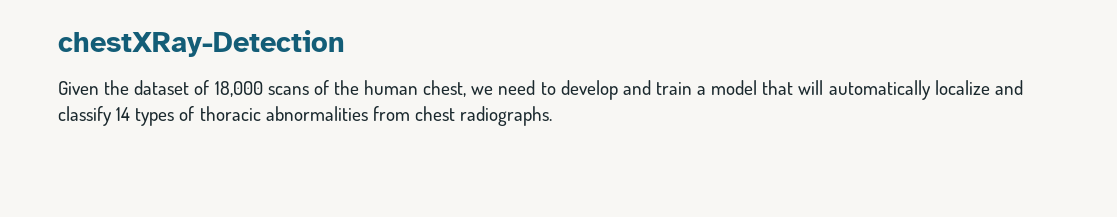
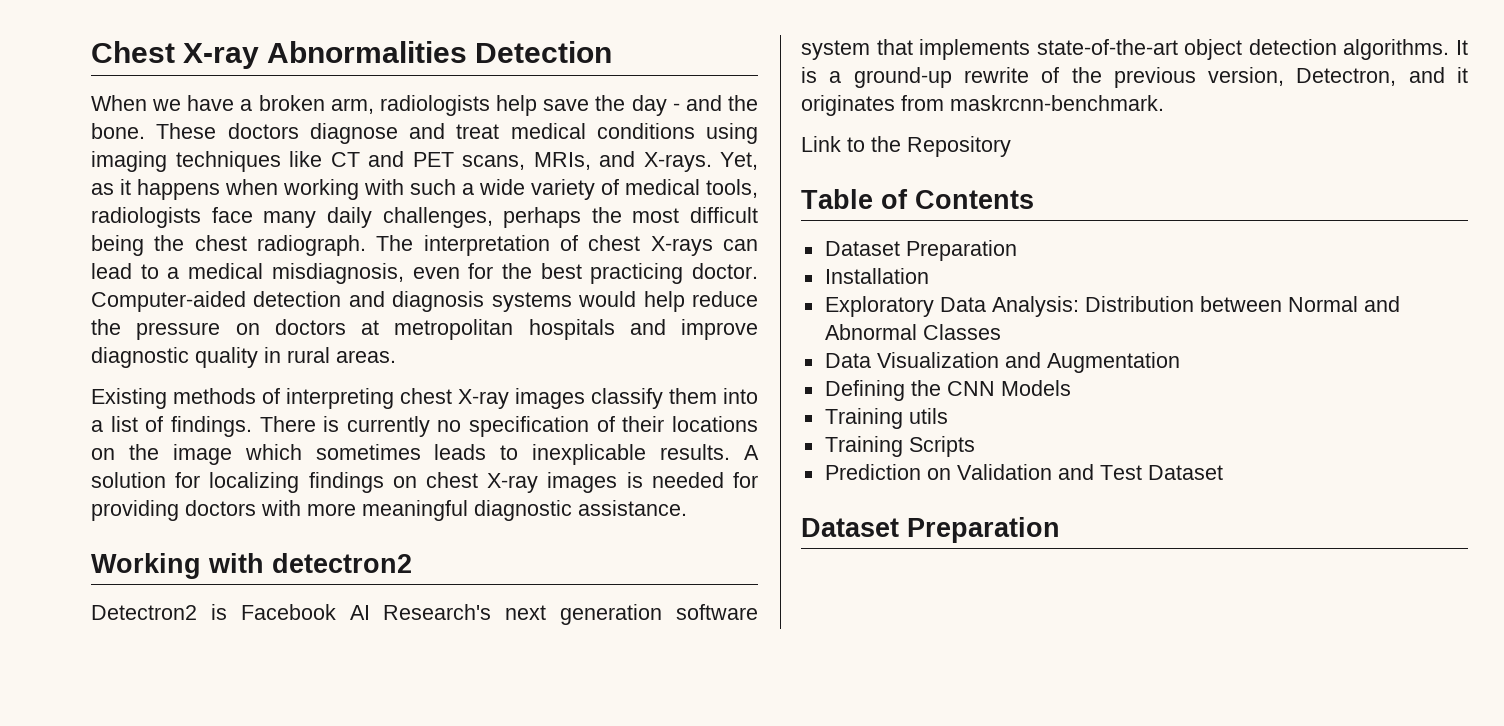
[58,30,345,57] [58,80,1023,100] [58,106,553,126] chestXRay-Detection // Given the dataset of 18,000 scans of the human chest, we need to develop and train a model that will automatically localize and classify 14 types of thoracic abnormalities from chest radiographs. -> [91,41,613,69] [91,95,759,116] [91,123,758,144] [91,151,758,172] [91,179,758,200] [91,207,758,228] [91,235,758,256] [91,263,758,284] [91,291,758,312] [91,319,758,340] [91,347,396,368] [91,388,758,409] [91,416,758,437] [91,444,760,465] [91,472,759,493] [91,500,687,521] [91,553,412,579] [91,604,758,625] [801,39,1468,60] [801,67,1468,88] [801,95,1164,116] [801,136,1011,157] [801,189,1034,209] [824,240,1017,261] [824,268,929,284] [824,296,1400,317] [824,324,1001,340] [824,352,1180,373] [824,380,1071,401] [824,408,948,429] [824,436,975,457] [824,464,1223,480] [801,517,1060,543] Chest X-ray Abnormalities Detection // When we have a broken arm, radiologists help save the day - and the bone. These doctors diagnose and treat medical conditions using imaging techniques like CT and PET scans, MRIs, and X-rays. Yet, as it happens when working with such a wide variety of medical tools, radiologists face many daily challenges, perhaps the most difficult being the chest radiograph. The interpretation of chest X-rays can lead to a medical misdiagnosis, even for the best practicing doctor. Computer-aided detection and diagnosis systems would help reduce the pressure on doctors at metropolitan hospitals and improve diagnostic quality in rural areas. // Existing methods of interpreting chest X-ray images classify them into a list of findings. There is currently no specification of their locations on the image which sometimes leads to inexplicable results. A solution for localizing findings on chest X-ray images is needed for providing doctors with more meaningful diagnostic assistance. // Working with detectron2 // Detectron2 is Facebook AI Research's next generation software system that implements state-of-the-art object detection algorithms. It is a ground-up rewrite of the previous version, Detectron, and it originates from maskrcnn-benchmark. // Link to the Repository // Table of Contents // Dataset Preparation // Installation // Exploratory Data Analysis: Distribution between Normal and Abnormal Classes // Data Visualization and Augmentation // Defining the CNN Models // Training utils // Training Scripts // Prediction on Validation and Test Dataset // Dataset Preparation

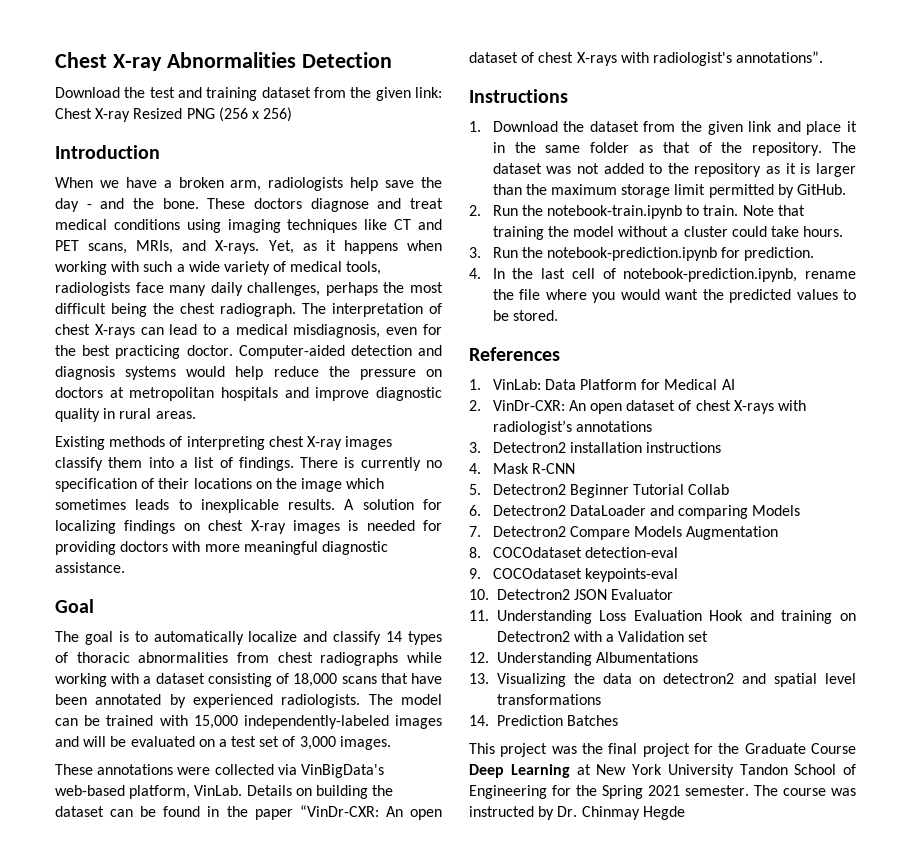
(613, 52) none -> [55,87,442,101] [55,107,293,122] [55,145,160,159] // Download the test and training dataset from the given link: Chest X-ray Resized PNG (256 x 256) // Introduction
[91,553,412,579] [91,604,758,625] [801,39,1468,60] [801,67,1468,88] [801,95,1164,116] [801,136,1011,157] [801,189,1034,209] [824,240,1017,261] [824,268,929,284] [824,296,1400,317] [824,324,1001,340] [824,352,1180,373] [824,380,1071,401] [824,408,948,429] [824,436,975,457] [824,464,1223,480] [801,517,1060,543] Working with detectron2 // Detectron2 is Facebook AI Research's next generation software system that implements state-of-the-art object detection algorithms. It is a ground-up rewrite of the previous version, Detectron, and it originates from maskrcnn-benchmark. // Link to the Repository // Table of Contents // Dataset Preparation // Installation // Exploratory Data Analysis: Distribution between Normal and Abnormal Classes // Data Visualization and Augmentation // Defining the CNN Models // Training utils // Training Scripts // Prediction on Validation and Test Dataset // Dataset Preparation -> [55,599,94,613] [55,631,443,645] [55,652,442,666] [55,673,443,687] [55,694,442,708] [55,715,442,729] [55,736,391,750] [55,764,384,778] [55,785,394,799] [55,805,442,820] [469,51,824,66] [469,89,568,103] [469,121,858,135] [492,142,856,156] [492,163,856,177] [492,184,846,198] [469,205,805,219] [492,226,844,240] [469,247,815,261] [469,268,856,282] [492,289,856,303] [492,310,558,321] [469,347,560,361] [469,379,735,390] [469,400,806,414] [492,420,652,435] [469,442,722,453] [469,463,575,474] [469,484,730,498] [469,505,801,519] [469,526,779,540] [469,547,678,558] [469,568,678,582] [469,589,674,600] [469,610,856,624] [496,631,709,642] [469,652,698,666] [469,673,856,687] [496,694,601,705] [469,715,618,726] [469,743,856,757] [469,764,856,778] [469,785,856,799] [469,806,685,820] Goal // The goal is to automatically localize and classify 14 types of thoracic abnormalities from chest radiographs while working with a dataset consisting of 18,000 scans that have been annotated by experienced radiologists. The model can be trained with 15,000 independently-labeled images and will be evaluated on a test set of 3,000 images. // These annotations were collected via VinBigData's web-based platform, VinLab. Details on building the dataset can be found in the paper “VinDr-CXR: An open dataset of chest X-rays with radiologist's annotations”. // Instructions // 1. Download the dataset from the given link and place it in the same folder as that of the repository. The dataset was not added to the repository as it is larger than the maximum storage limit permitted by GitHub. // 2. Run the notebook-train.ipynb to train. Note that training the model without a cluster could take hours. // 3. Run the notebook-prediction.ipynb for prediction. // 4. In the last cell of notebook-prediction.ipynb, rename the file where you would want the predicted values to be stored. // References // 1. VinLab: Data Platform for Medical AI // 2. VinDr-CXR: An open dataset of chest X-rays with radiologist’s annotations // 3. Detectron2 installation instructions // 4. Mask R-CNN // 5. Detectron2 Beginner Tutorial Collab // 6. Detectron2 DataLoader and comparing Models // 7. Detectron2 Compare Models Augmentation // 8. COCOdataset detection-eval // 9. COCOdataset keypoints-eval // 10. Detectron2 JSON Evaluator // 11. Understanding Loss Evaluation Hook and training on Detectron2 with a Validation set // 12. Understanding Albumentations // 13. Visualizing the data on detectron2 and spatial level transformations // 14. Prediction Batches // This project was the final project for the Graduate Course Deep Learning at New York University Tandon School of Engineering for the Spring 2021 semester. The course was instructed by Dr. Chinmay Hegde

